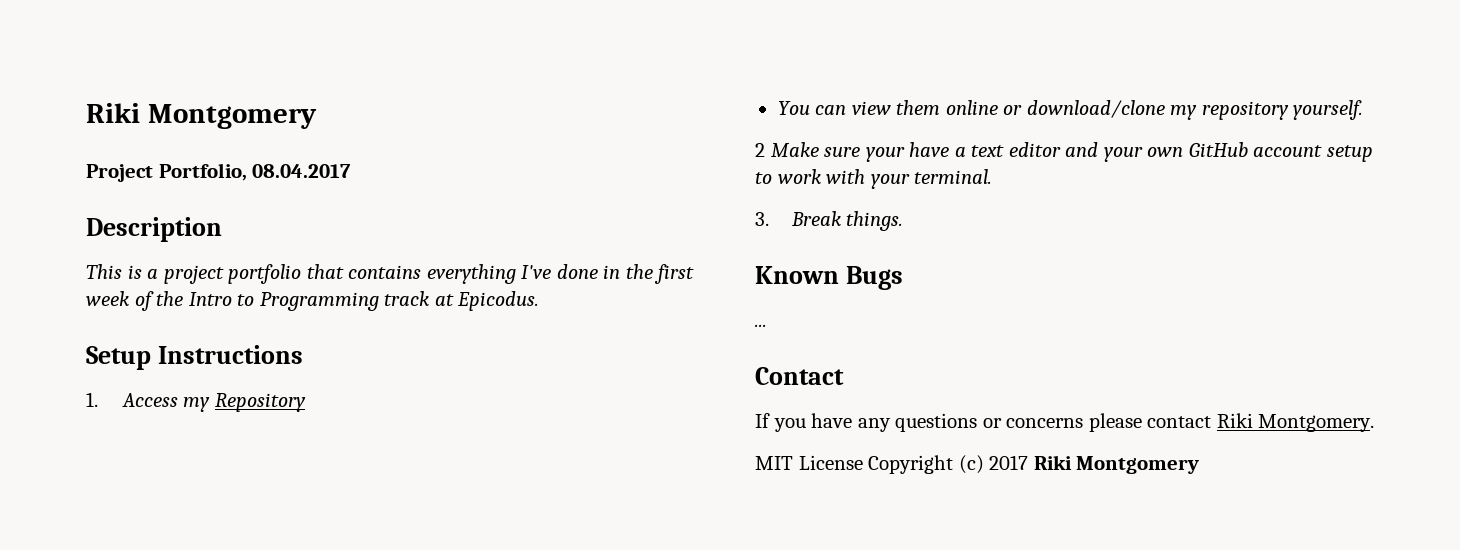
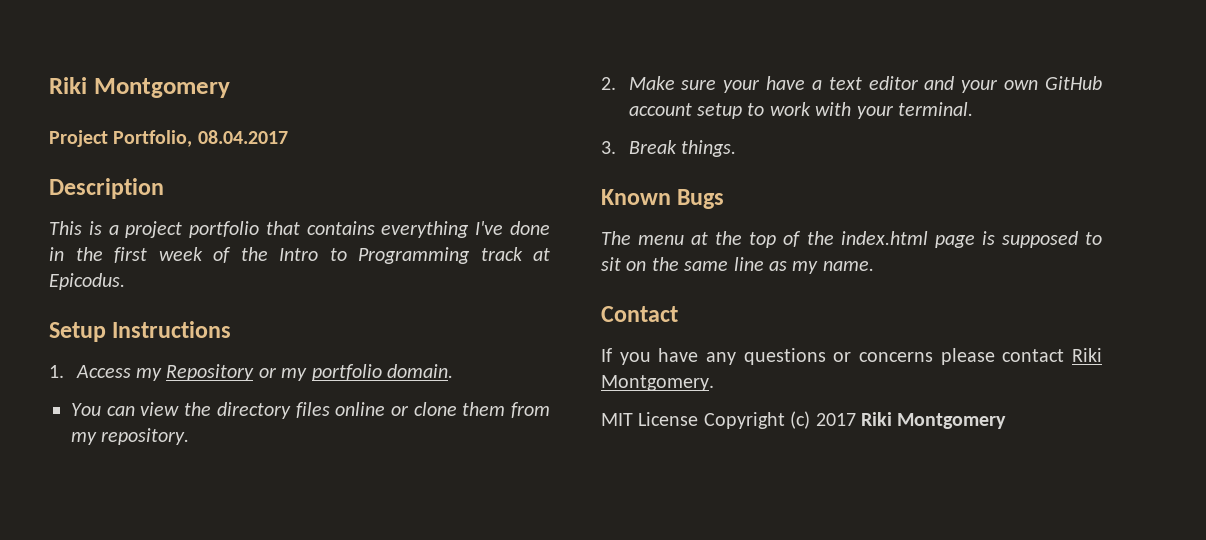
(306, 402) none -> [258,364,453,381] or my portfolio domain.
[896,100,1364,120] [755,143,765,157] them online or download/clone my repository yourself. // 2 -> [184,402,550,419] [71,428,190,445] [601,77,616,90] the directory files online or clone them from my repository. // 2.
[755,324,767,327] ... -> [601,231,1102,248] [601,257,874,274] The menu at the top of the index.html page is supposed to sit on the same line as my name.

